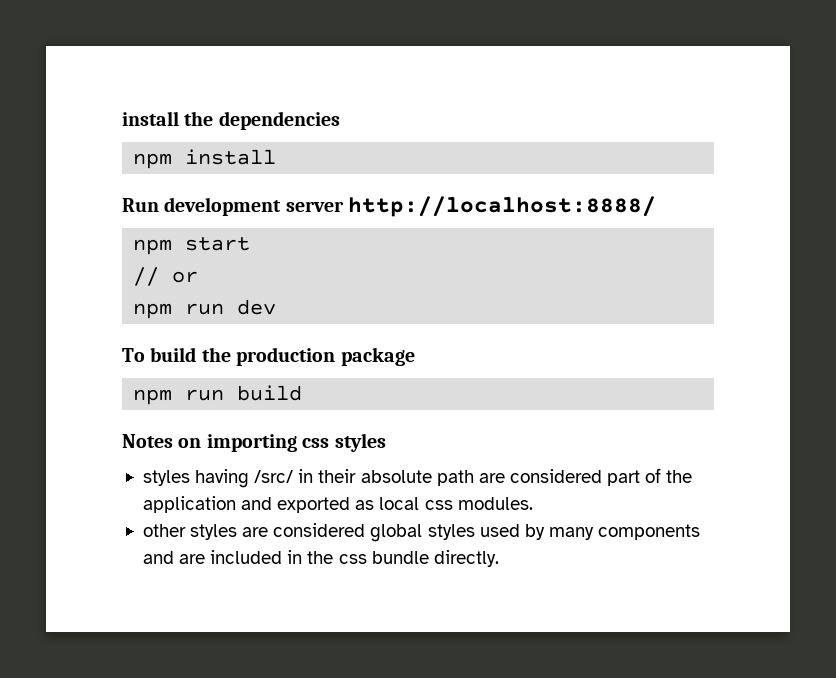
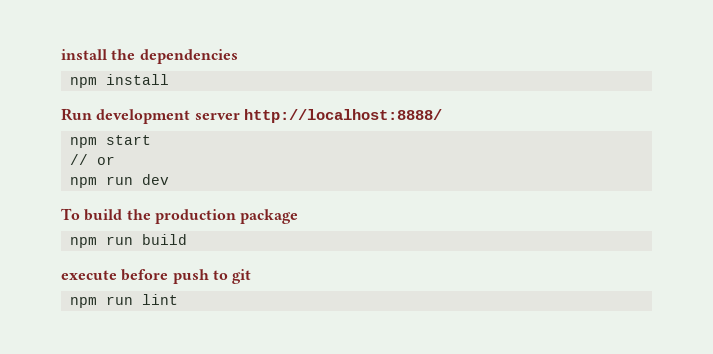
[122,433,386,452] [142,468,693,488] [142,496,533,513] [142,523,701,542] [142,550,499,567] Notes on importing css styles // styles having /src/ in their absolute path are considered part of the application and exported as local css modules. // other styles are considered global styles used by many components and are included in the css bundle directly. -> [61,269,252,284] [69,294,178,308] execute before push to git // npm run lint

